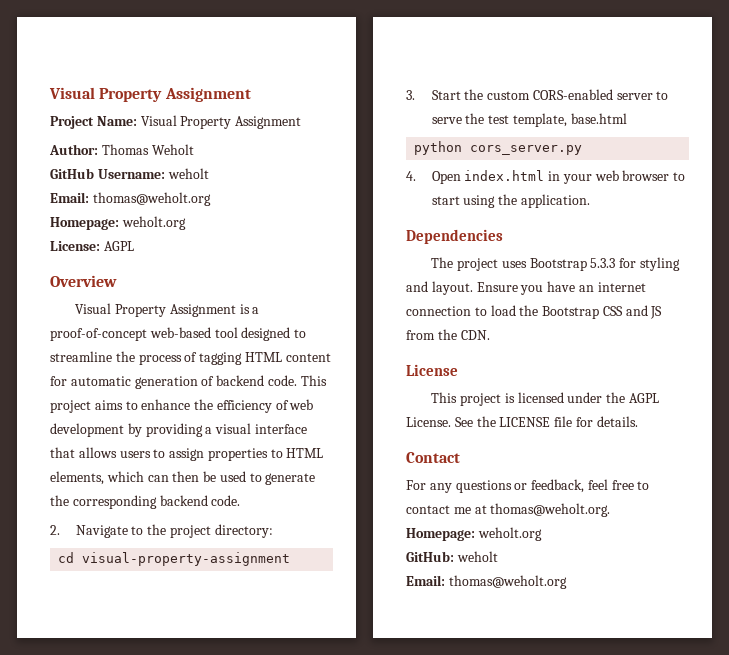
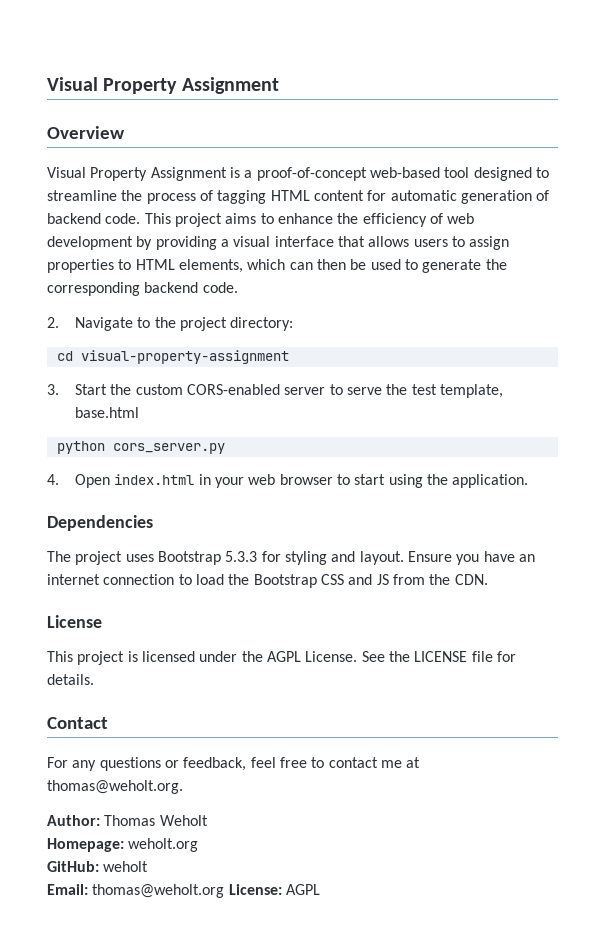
[49,87,251,102] [50,115,302,129] [49,144,194,155] [50,168,209,179] [50,192,211,206] [50,216,186,230] [50,241,134,251] Visual Property Assignment // Project Name: Visual Property Assignment // Author: Thomas Weholt // GitHub Username: weholt // Email: thomas@weholt.org // Homepage: weholt.org // License: AGPL -> [47,77,279,94] Visual Property Assignment
(611, 510) none -> [47,815,208,826] // Author: Thomas Weholt
(567, 582) none -> [228,884,320,895] License: AGPL

